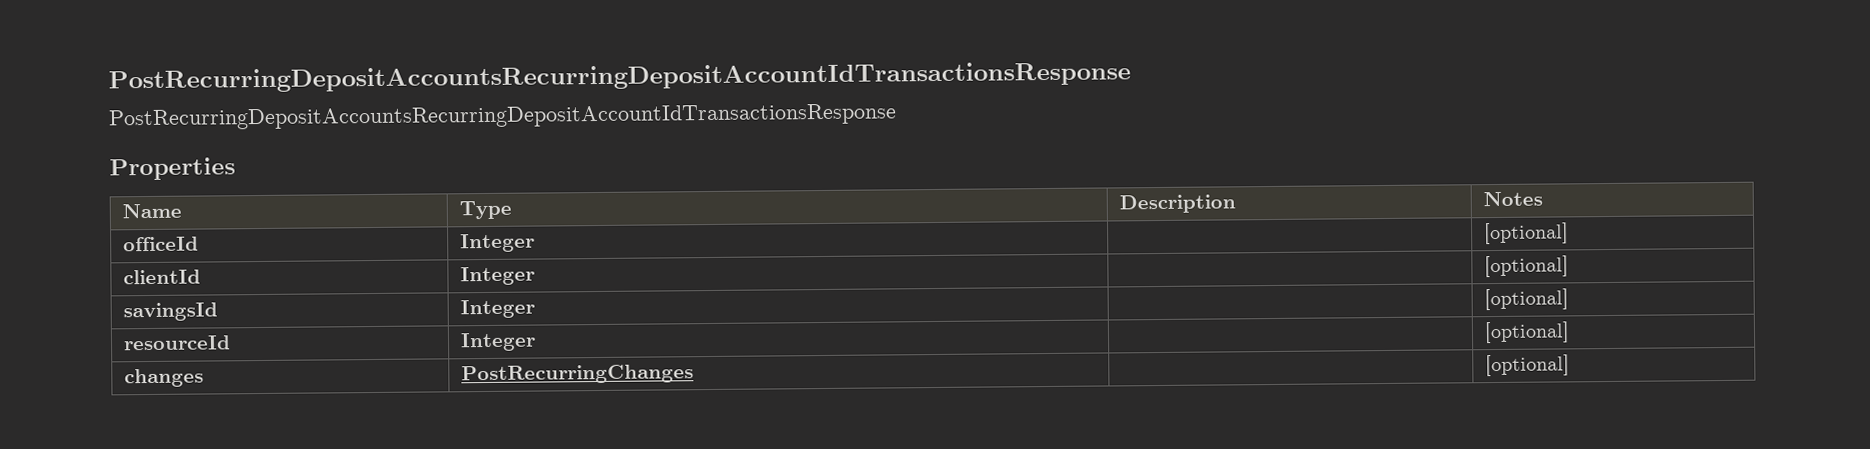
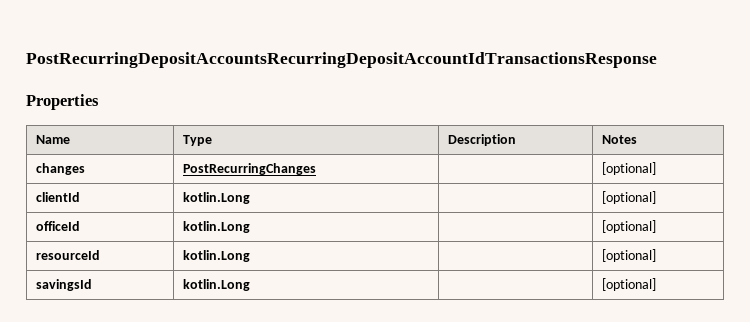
[108,61,1131,94] [108,103,897,131] PostRecurringDepositAccountsRecurringDepositAccountIdTransactionsResponse // PostRecurringDepositAccountsRecurringDepositAccountIdTransactionsResponse -> [26,52,657,68] PostRecurringDepositAccountsRecurringDepositAccountIdTransactionsResponse
[122,236,199,252] [459,233,535,253] officeId | Integer -> [36,163,86,175] [183,163,317,175] changes | PostRecurringChanges
[459,266,535,286] Integer -> [183,192,251,204] [602,191,657,204] [36,221,81,231] [183,221,251,233] [602,220,657,233] [36,250,101,260] [183,250,251,262] kotlin.Long | | [optional] // officeId | kotlin.Long | | [optional] // resourceId | kotlin.Long
[459,299,535,319] [1483,288,1569,311] [122,335,231,351] [459,332,536,352] [1483,321,1570,344] [123,368,204,388] [460,364,694,385] [1484,354,1570,377] Integer | | [optional] // resourceId | Integer | | [optional] // changes | PostRecurringChanges | | [optional] -> [183,279,251,291] [602,278,657,291] kotlin.Long | | [optional]

